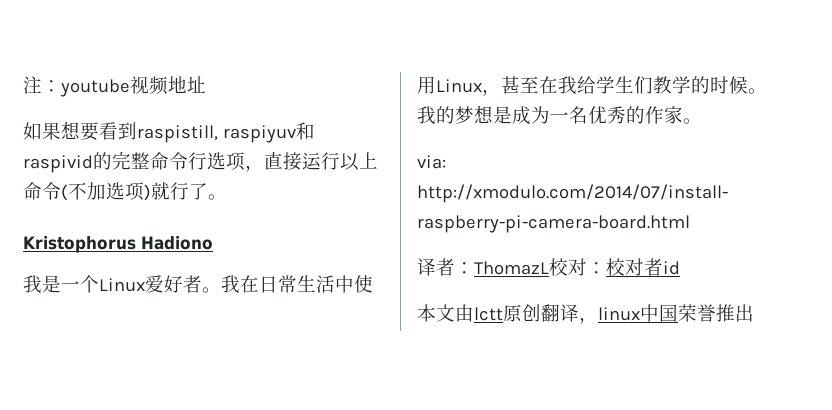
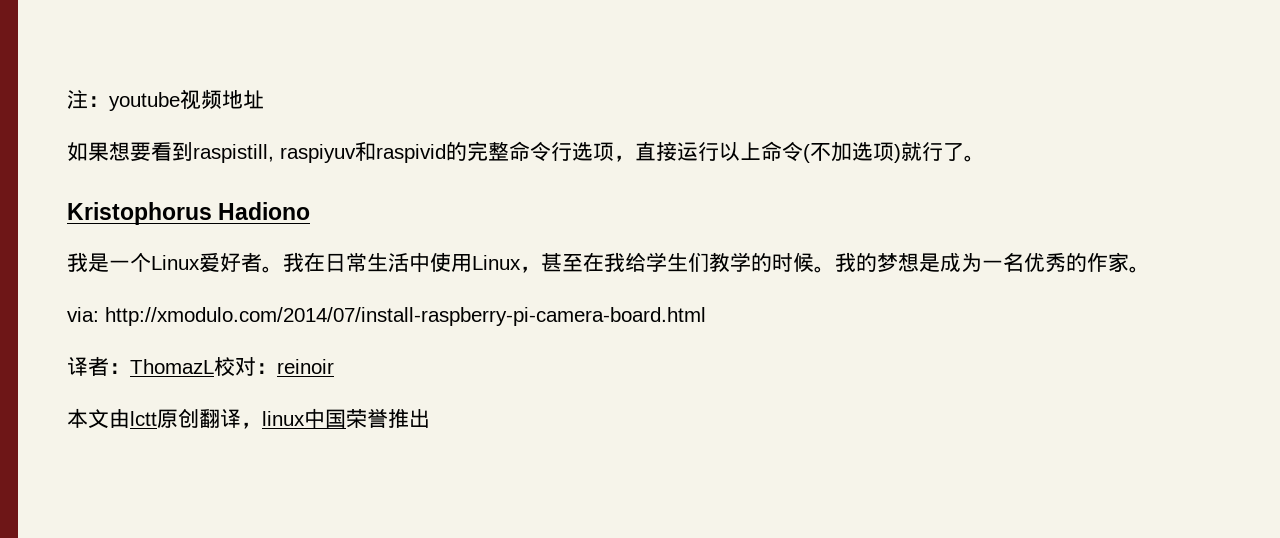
[606,258,680,276] 校对者id -> [277,359,334,374] reinoir

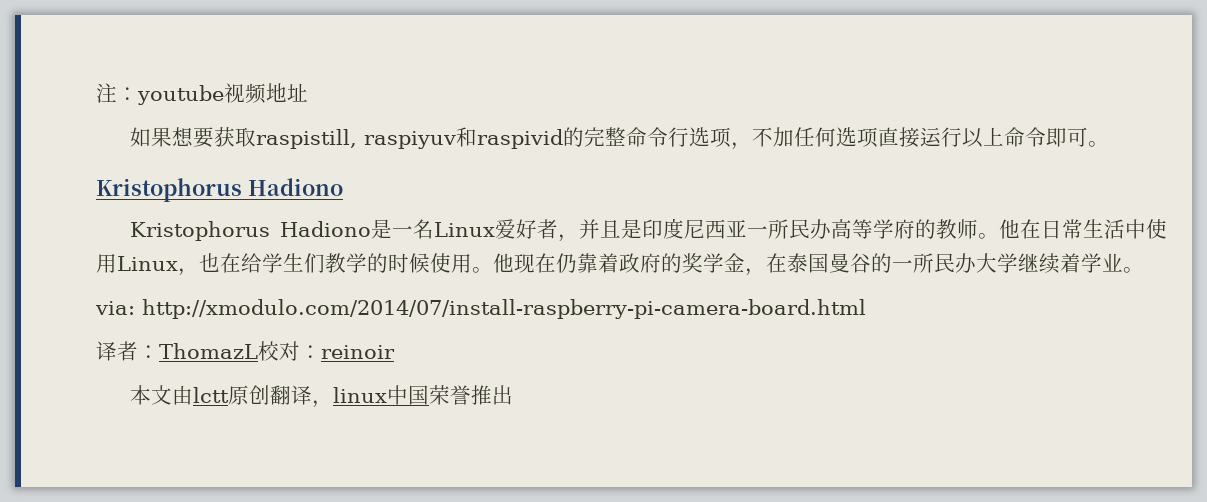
[151,142,193,161] 看到 -> [213,127,256,147] 获取
(635, 158) none -> [751,127,878,148] 不加任何选项
[803,142,985,163] [67,202,311,225] [67,252,304,273] (不加选项)就行了。 // Kristophorus Hadiono // 我是一个Linux爱好者。我 -> [1045,127,1109,147] [96,178,343,202] [129,218,1020,242] 即可。 // Kristophorus Hadiono // Kristophorus Hadiono是一名Linux爱好者，并且是印度尼西亚一所民办高等学府的教师。他
[541,252,625,272] 甚至在我 -> [199,253,241,273] 也在
[814,252,1129,273] 。我的梦想是成为一名优秀的作家 -> [430,253,1123,276] 使用。他现在仍靠着政府的奖学金，在泰国曼谷的一所民办大学继续着学业

